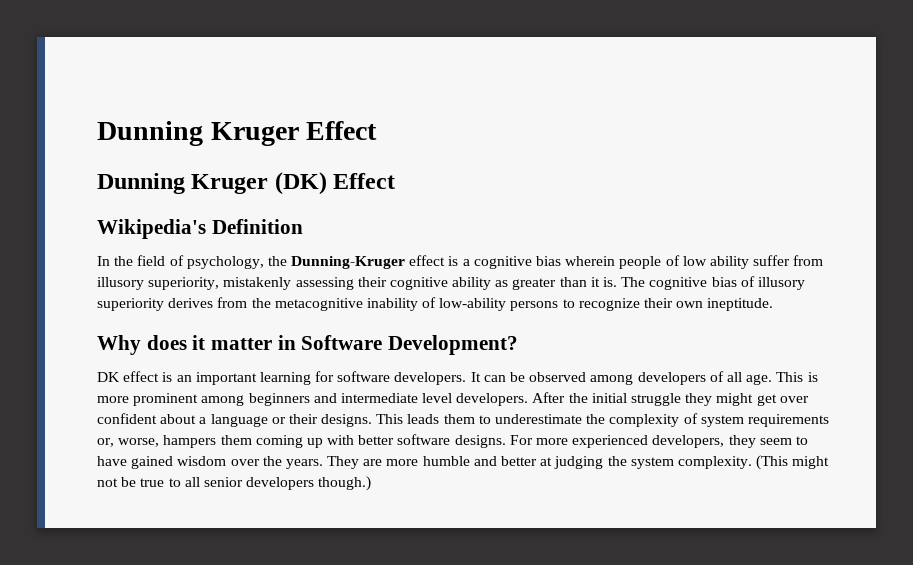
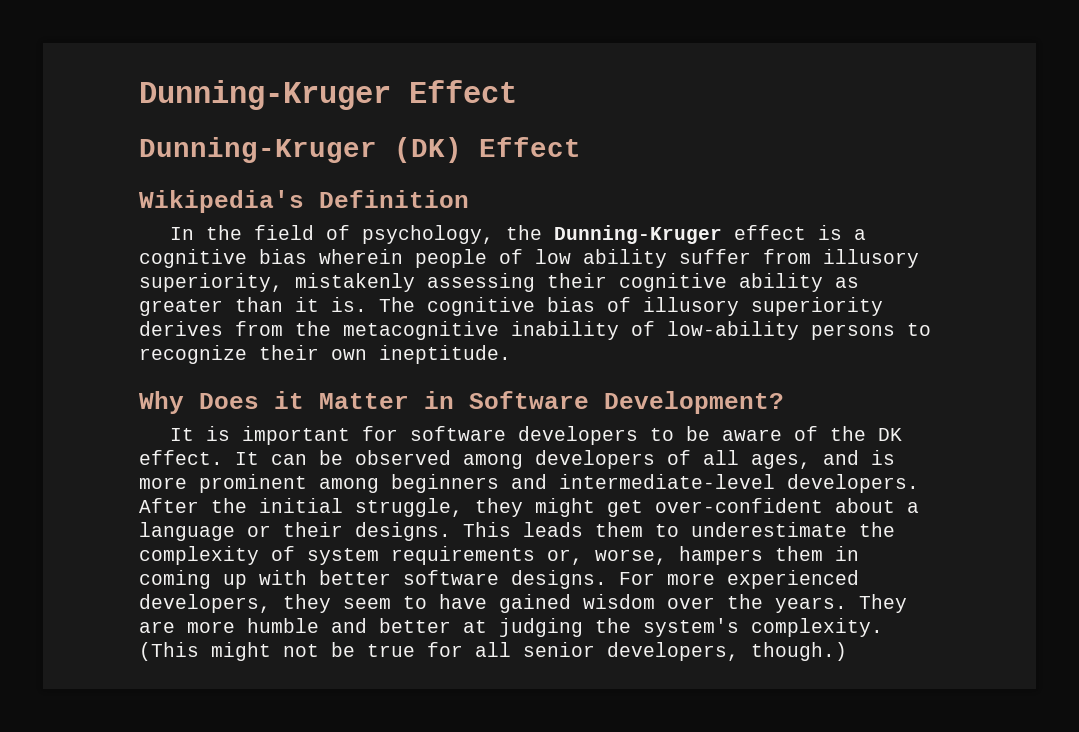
[97,121,378,146] [97,173,269,194] Dunning Kruger Effect // Dunning Kruger -> [139,80,517,110] [139,137,377,163] Dunning-Kruger Effect // Dunning-Kruger
[146,335,273,350] does it matter -> [199,391,409,409] Does it Matter
[97,371,467,385] DK effect is an important learning for software developers. -> [170,426,903,445] [139,450,223,465] It is important for software developers to be aware of the DK effect.
[746,372,804,385] age. This -> [751,450,859,469] ages, and
[340,393,453,403] intermediate level -> [559,474,775,489] intermediate-level
[631,393,682,406] struggle -> [355,498,463,517] struggle,
[779,396,809,403] [97,413,157,424] over confident -> [655,498,823,513] over-confident
(252, 440) none -> [835,546,859,561] in
[630,457,674,469] system -> [643,618,739,637] system's
[168,478,181,487] to -> [427,642,463,657] for
[246,477,315,490] developers -> [607,642,739,661] developers,

